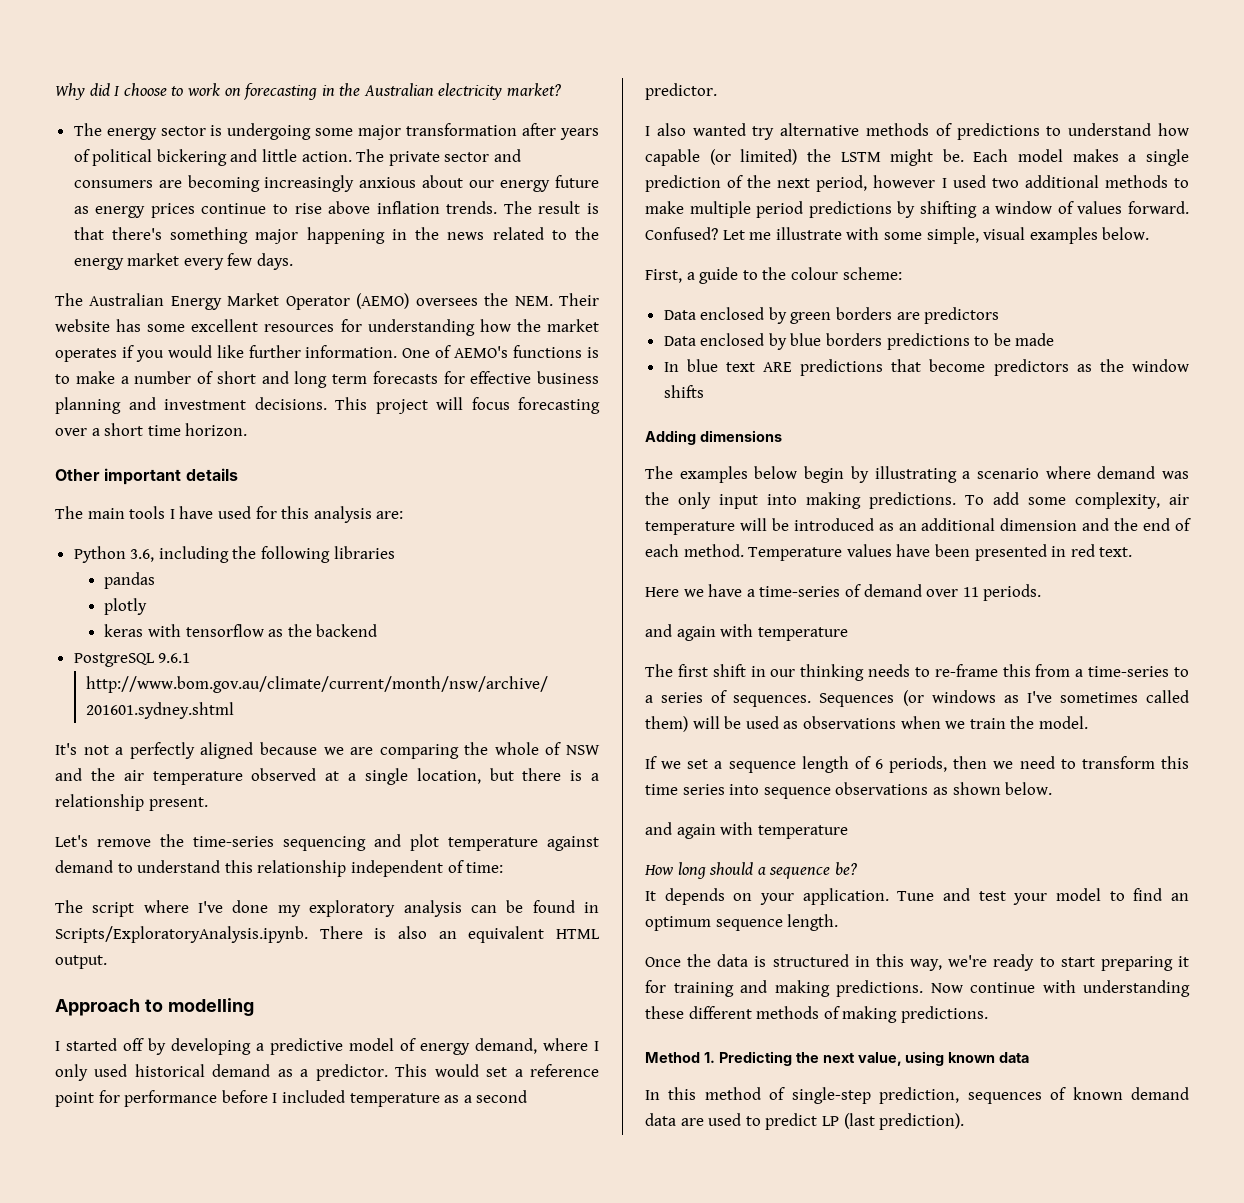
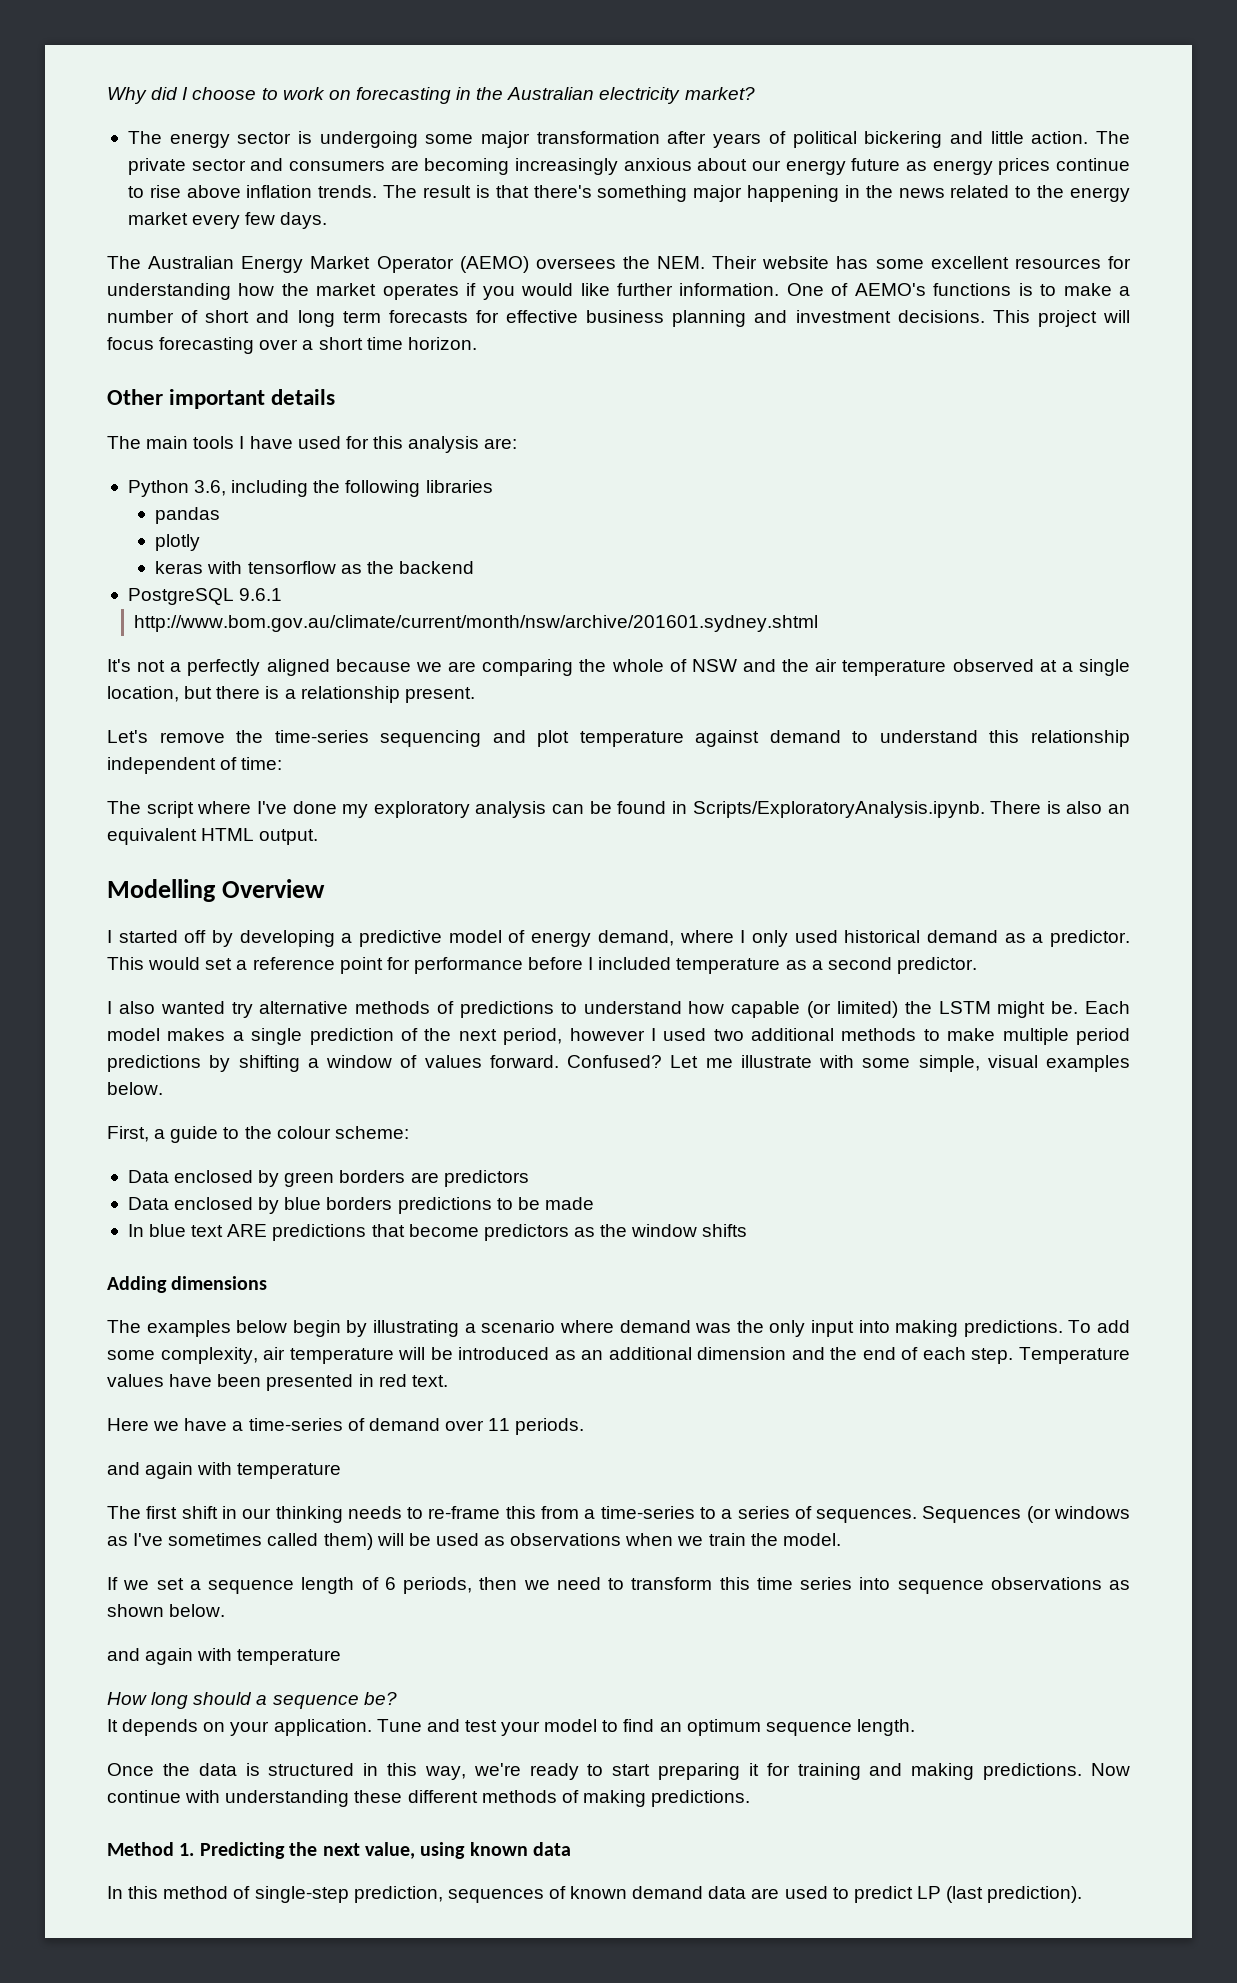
[55,998,254,1016] Approach to modelling -> [107,879,325,902] Modelling Overview
[683,544,744,557] method. -> [971,1348,1014,1364] step.

